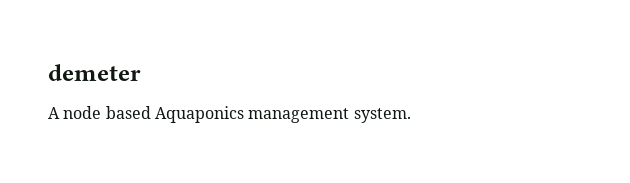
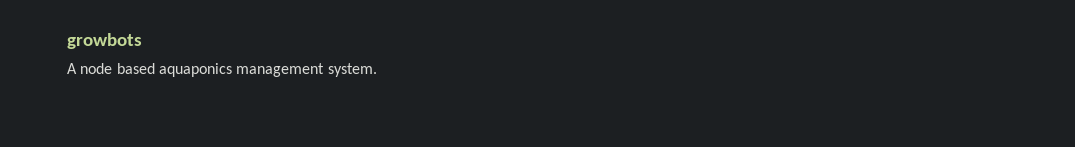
[48,64,141,81] demeter -> [67,33,142,49] growbots
[154,106,244,123] Aquaponics -> [158,63,232,77] aquaponics

